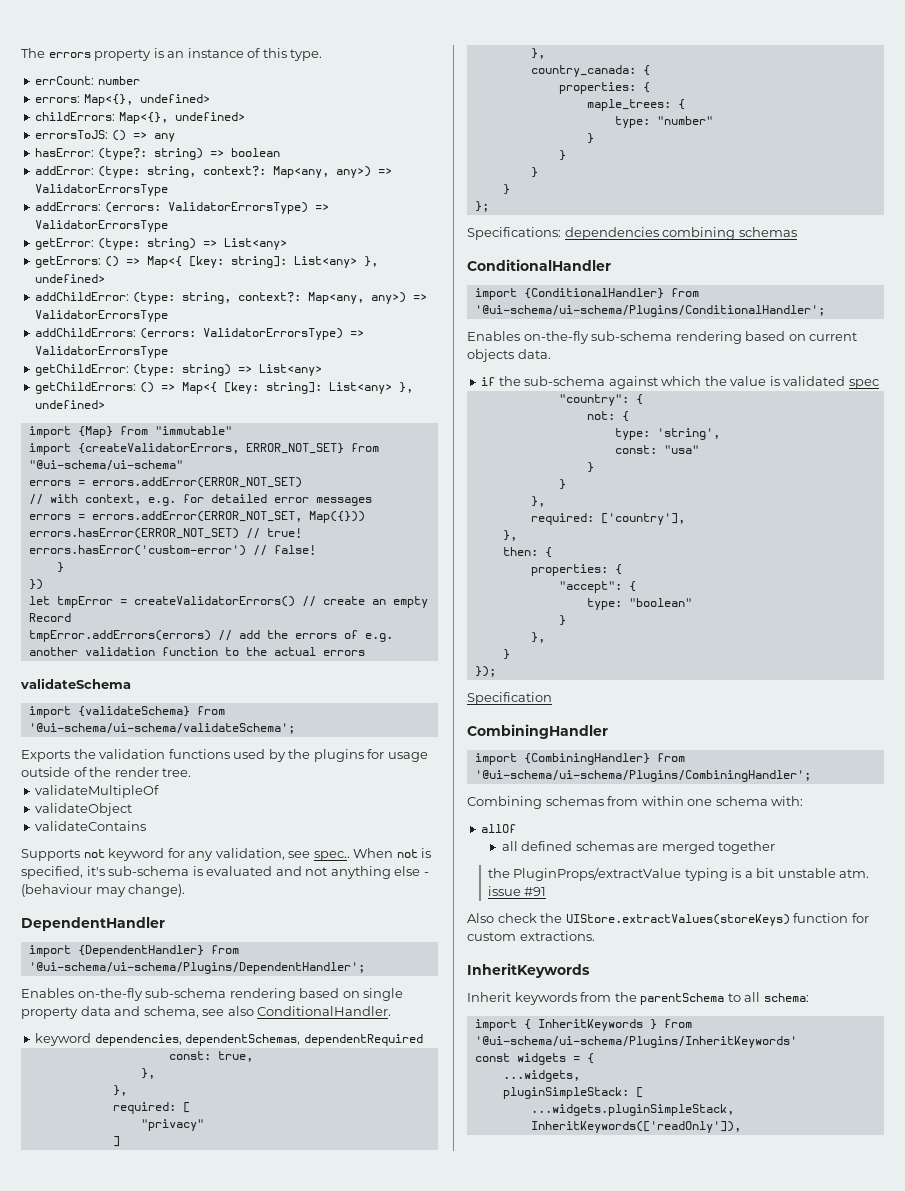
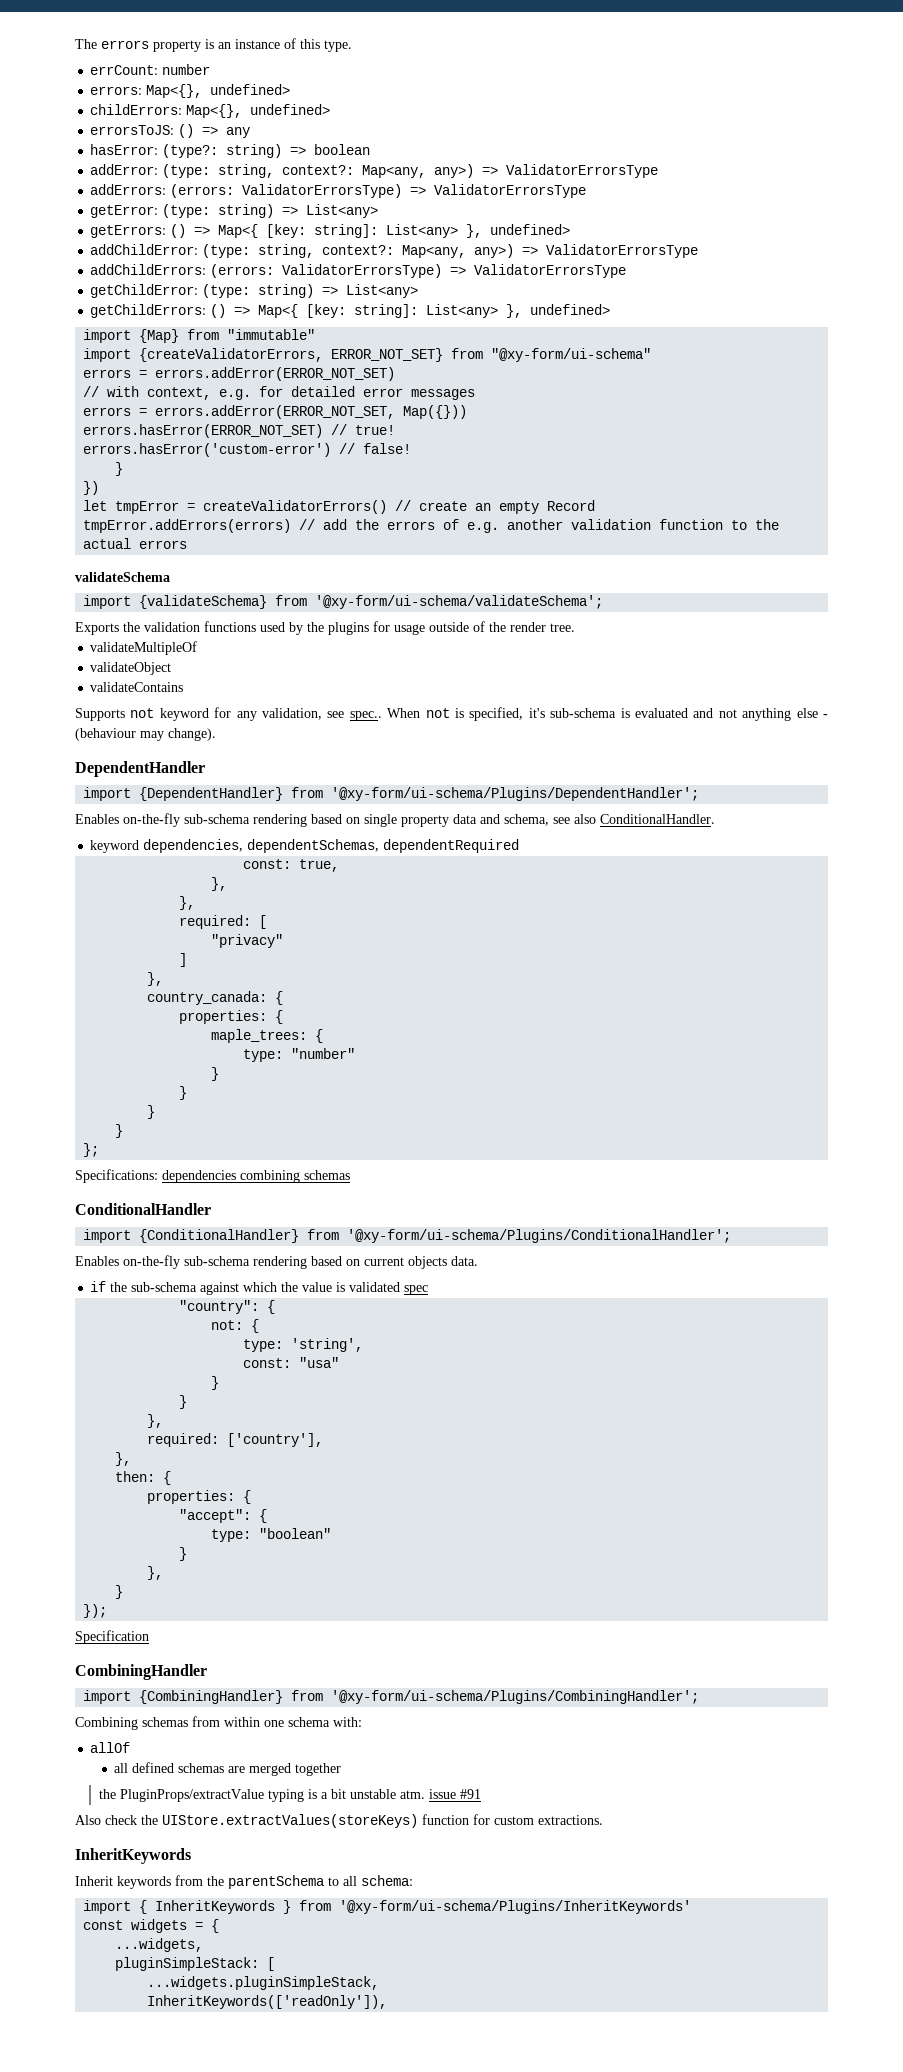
[28,460,183,471] "@ui-schema/ui-schema" -> [491,348,652,362] "@xy-form/ui-schema"
[28,723,295,734] '@ui-schema/ui-schema/validateSchema'; -> [315,595,604,609] '@xy-form/ui-schema/validateSchema';
[28,962,365,974] '@ui-schema/ui-schema/Plugins/DependentHandler'; -> [331,787,700,801] '@xy-form/ui-schema/Plugins/DependentHandler';
[474,305,825,317] '@ui-schema/ui-schema/Plugins/ConditionalHandler'; -> [347,1229,732,1243] '@xy-form/ui-schema/Plugins/ConditionalHandler';
[474,770,811,782] '@ui-schema/ui-schema/Plugins/CombiningHandler'; -> [331,1690,700,1704] '@xy-form/ui-schema/Plugins/CombiningHandler';
[474,1036,797,1048] '@ui-schema/ui-schema/Plugins/InheritKeywords' -> [339,1900,692,1914] '@xy-form/ui-schema/Plugins/InheritKeywords'

